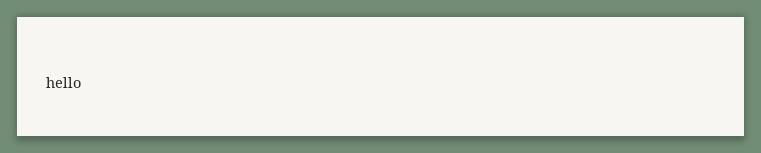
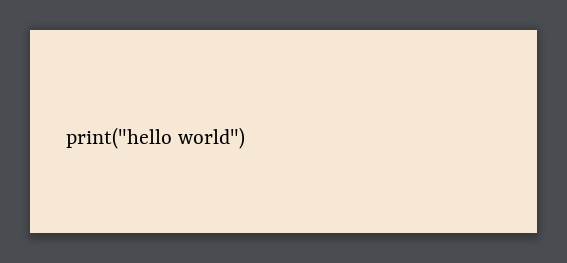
[46,77,81,88] hello -> [66,127,246,149] print("hello world")

